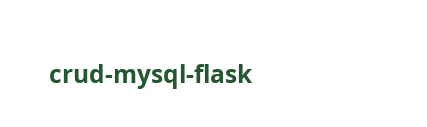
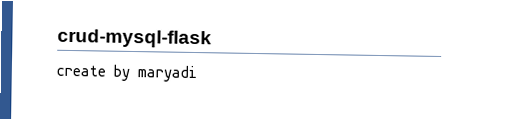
(253, 76) none -> [56,64,197,83] // create by maryadi

